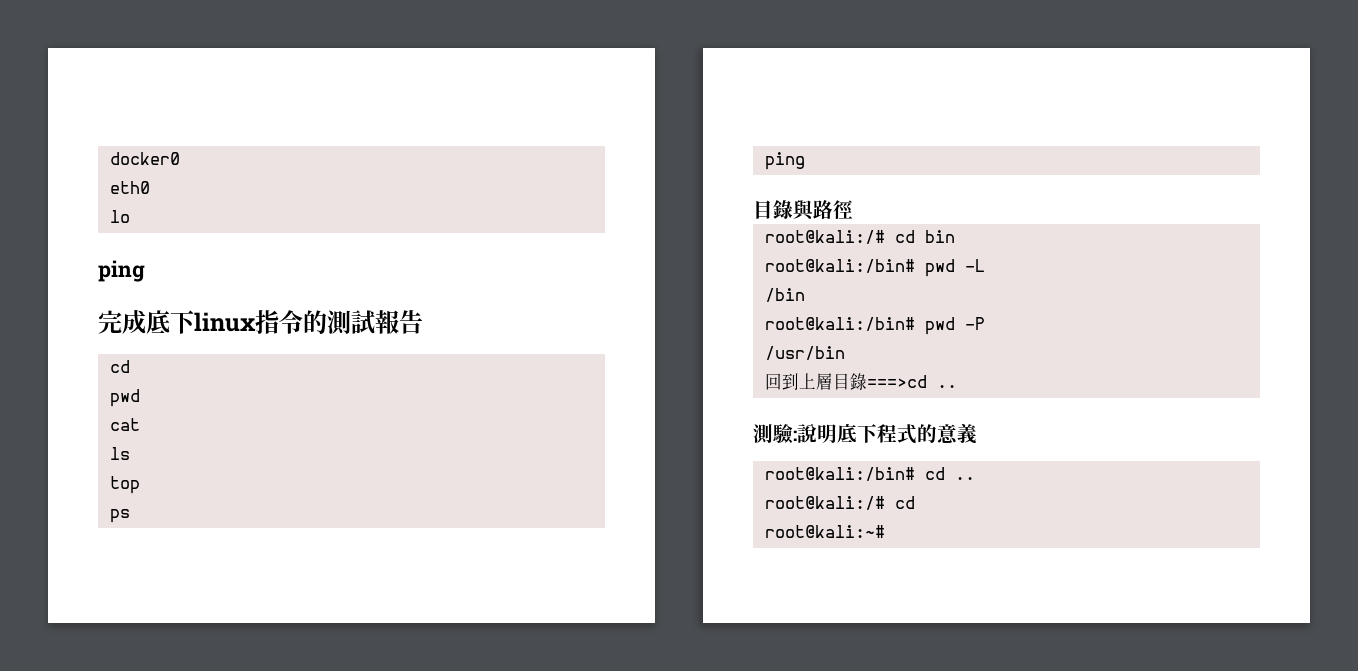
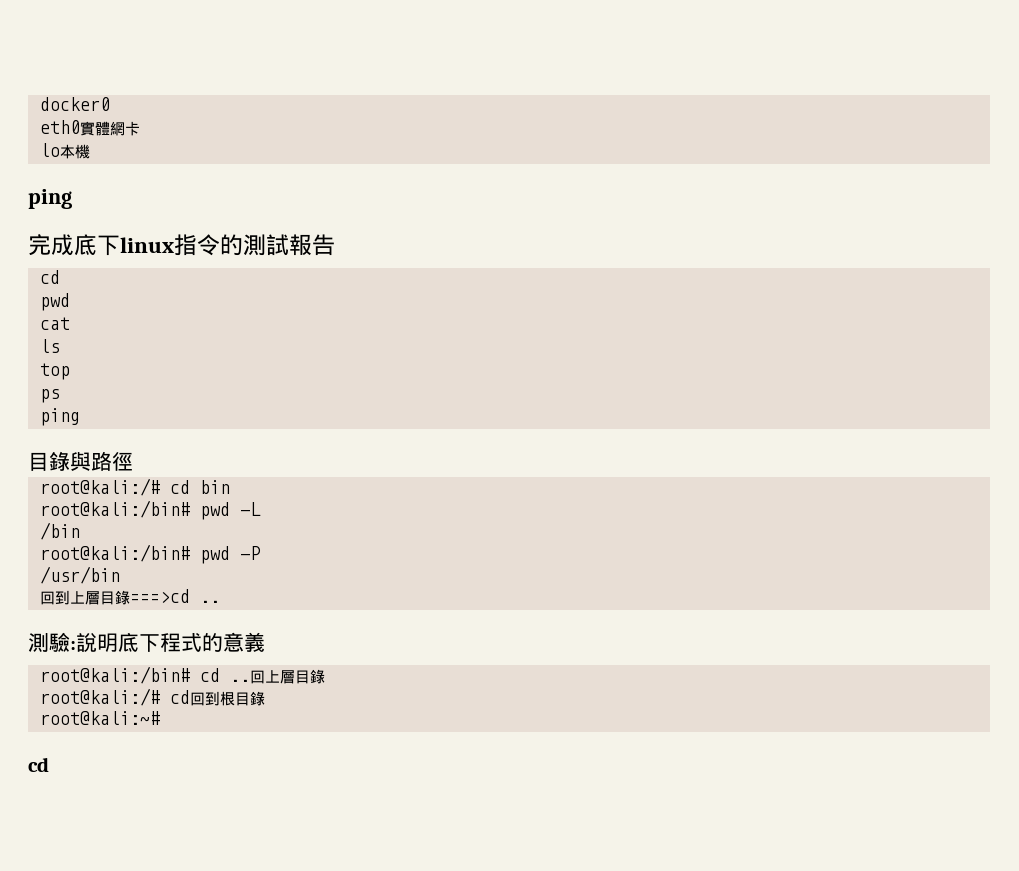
(150, 187) none -> [80,121,140,136] 實體網卡
(130, 216) none -> [60,144,90,159] 本機
[765,496,915,510] // root@kali:/# cd -> [250,669,325,684] [40,688,265,706] 回上層目錄 // root@kali:/# cd回到根目錄
(885, 531) none -> [28,757,49,772] // cd

